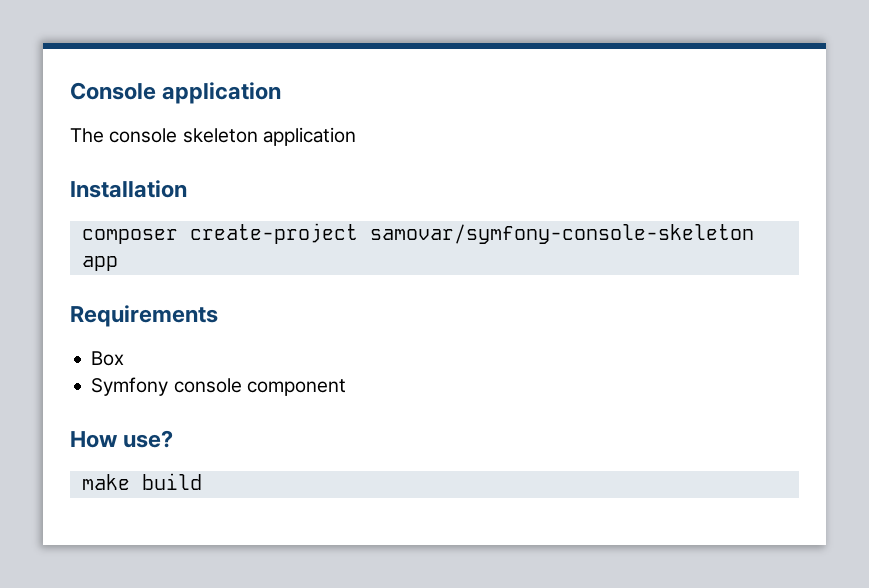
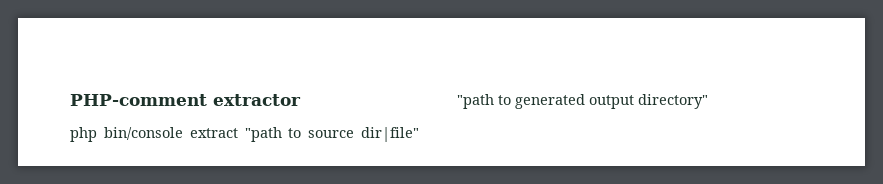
[70,82,282,104] [70,127,356,146] [70,180,187,198] [81,223,754,244] [81,256,118,271] [70,305,218,327] [91,351,125,366] [91,377,346,396] [70,430,174,448] [81,473,202,490] Console application // The console skeleton application // Installation // composer create-project samovar/symfony-console-skeleton app // Requirements // Box // Symfony console component // How use? // make build -> [70,94,301,106] [70,127,420,142] [457,94,708,109] PHP-comment extractor // php bin/console extract "path to source dir|file" "path to generated output directory"

